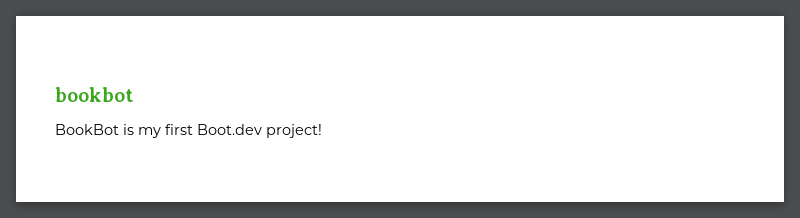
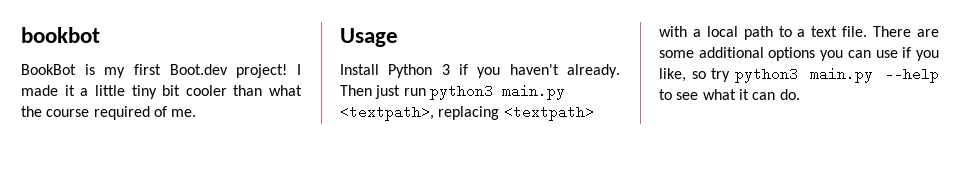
(322, 131) none -> [296,64,301,75] [21,85,302,99] [21,106,197,120] [340,28,398,47] [340,64,620,78] [340,84,565,100] [340,105,594,121] [659,26,939,40] [659,47,939,61] [659,67,939,83] [659,89,800,100] I made it a little tiny bit cooler than what the course required of me. // Usage // Install Python 3 if you haven't already. Then just run python3 main.py <textpath>, replacing <textpath> with a local path to a text file. There are some additional options you can use if you like, so try python3 main.py --help to see what it can do.

